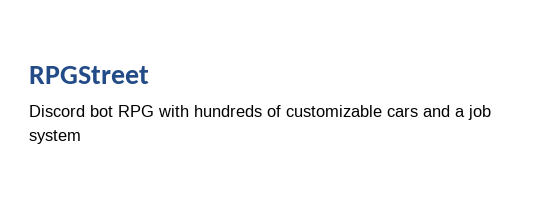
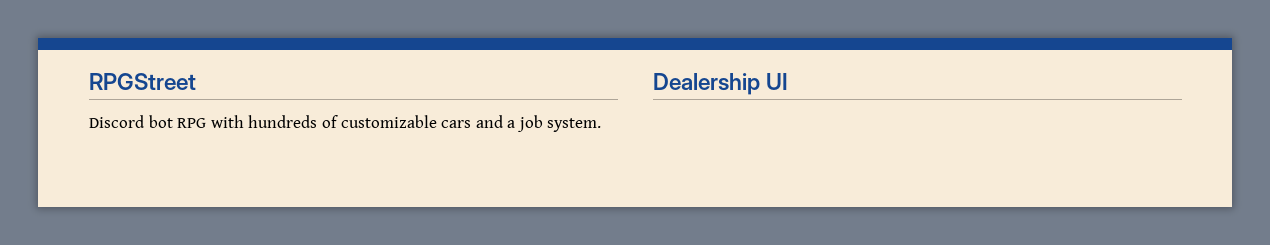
[29,130,81,144] system -> [547,118,602,132] [653,73,789,95] system. // Dealership UI

